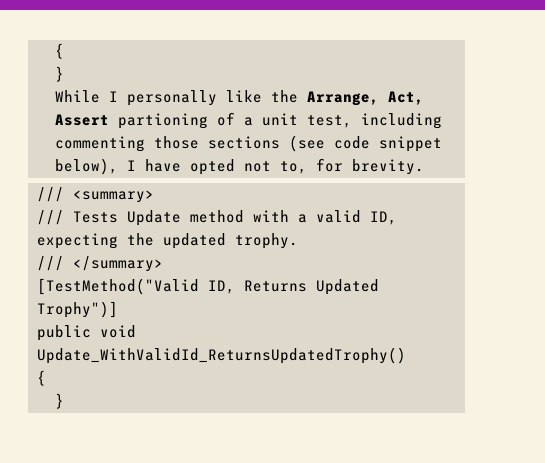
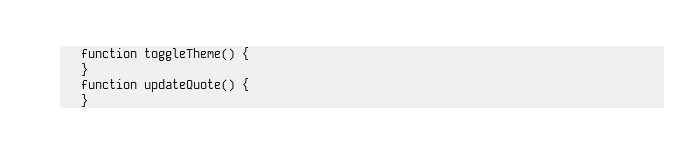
(55, 51) none -> [80,48,235,61] function toggleTheme()
[55,90,424,106] [55,112,442,129] [55,135,442,152] [55,158,424,175] [37,187,154,203] [37,210,397,226] [37,233,298,249] [37,256,163,272] [37,278,379,295] [37,301,118,318] [37,325,136,341] [37,347,406,364] While I personally like the Arrange, Act, Assert partioning of a unit test, including commenting those sections (see code snippet below), I have opted not to, for brevity. // /// <summary> // /// Tests Update method with a valid ID, expecting the updated trophy. // /// </summary> // [TestMethod("Valid ID, Returns Updated Trophy")] // public void Update_WithValidId_ReturnsUpdatedTrophy() // -> [80,79,235,92] function updateQuote()

